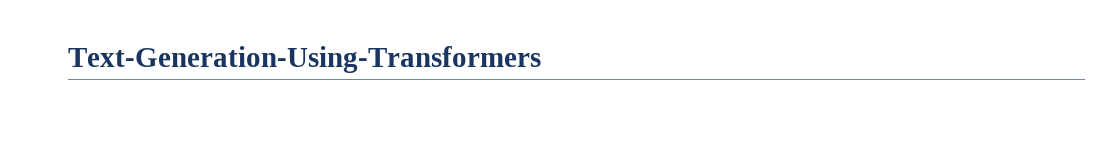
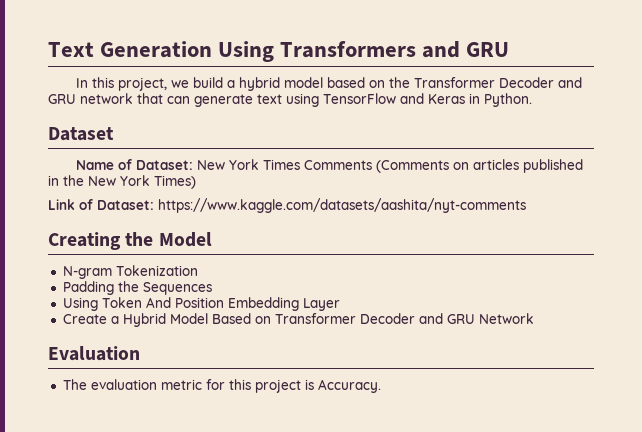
[68,46,541,73] Text-Generation-Using-Transformers -> [48,41,510,62] [75,77,582,91] [48,93,532,107] [48,127,114,141] [75,159,583,173] [48,175,196,189] [48,198,526,213] [48,232,212,250] [62,265,198,279] [62,281,212,295] [62,297,340,311] [62,313,534,327] [48,346,140,361] [62,379,381,393] Text Generation Using Transformers and GRU // In this project, we build a hybrid model based on the Transformer Decoder and GRU network that can generate text using TensorFlow and Keras in Python. // Dataset // Name of Dataset: New York Times Comments (Comments on articles published in the New York Times) // Link of Dataset: https://www.kaggle.com/datasets/aashita/nyt-comments // Creating the Model // N-gram Tokenization // Padding the Sequences // Using Token And Position Embedding Layer // Create a Hybrid Model Based on Transformer Decoder and GRU Network // Evaluation // The evaluation metric for this project is Accuracy.

